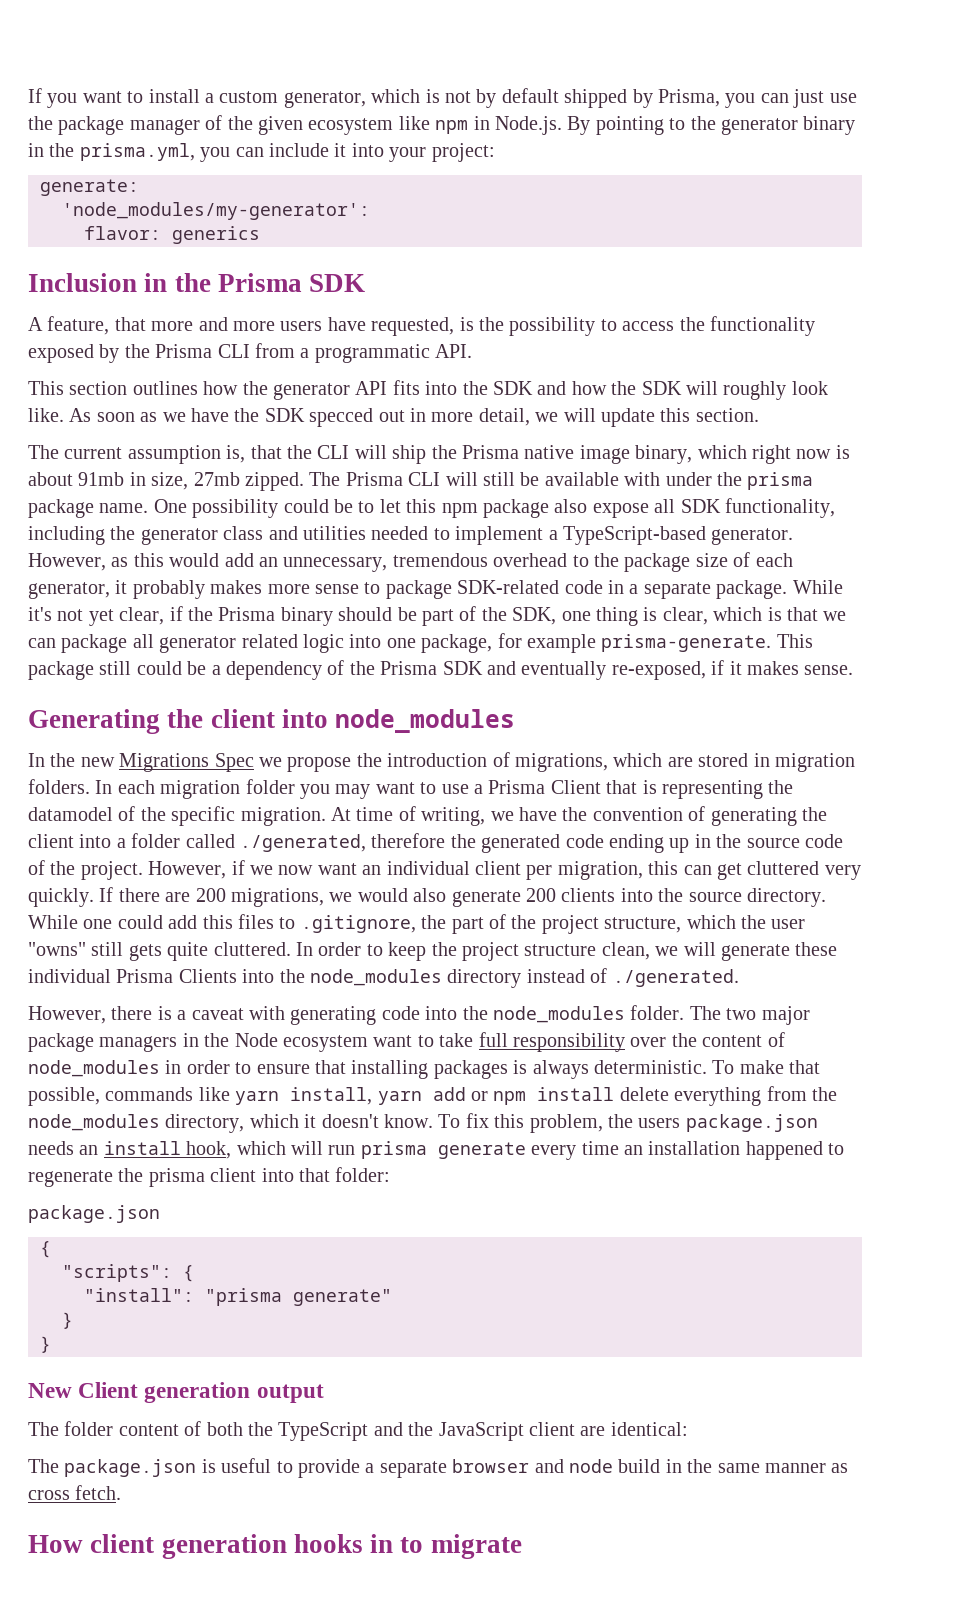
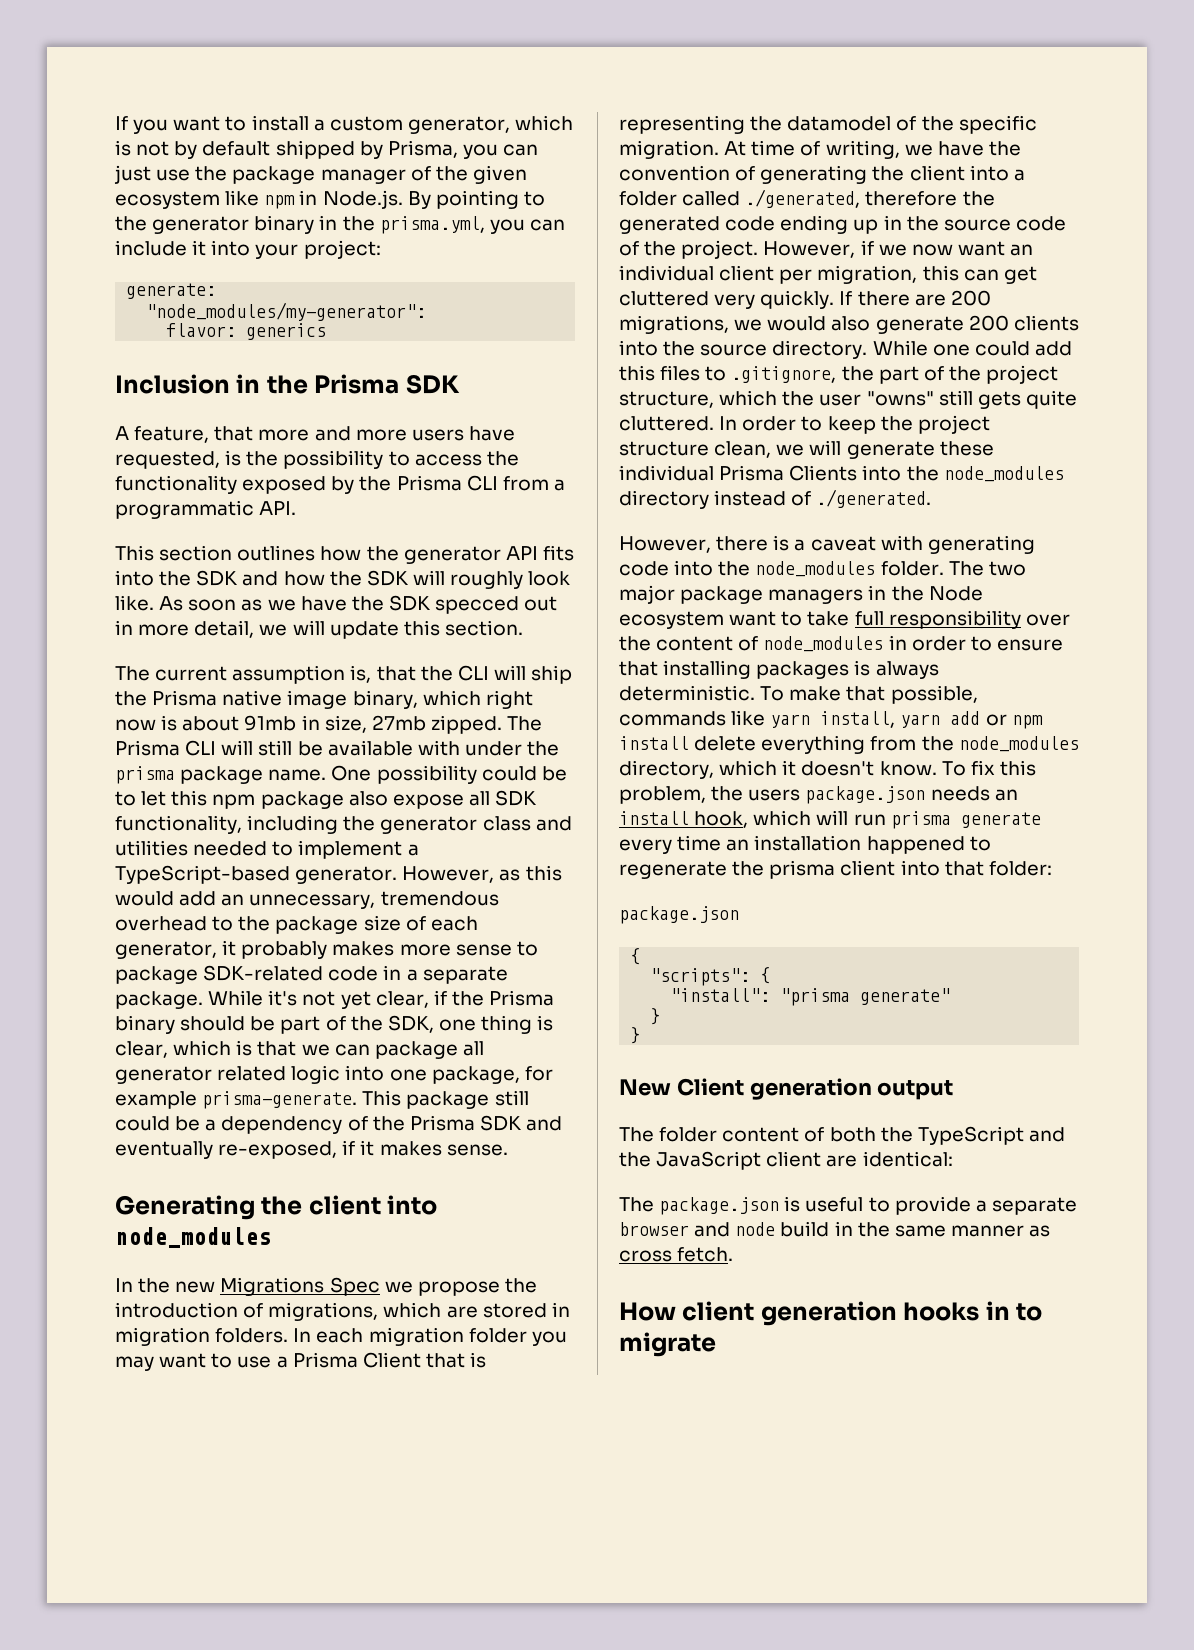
[62,202,370,220] 'node_modules/my-generator': -> [146,302,427,321] "node_modules/my-generator":

